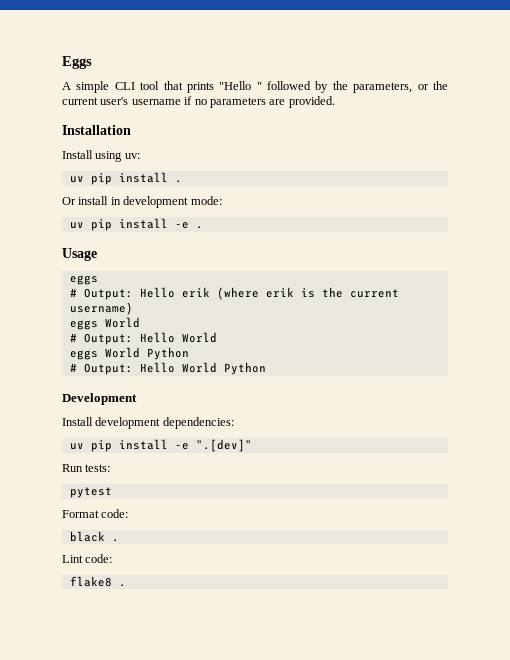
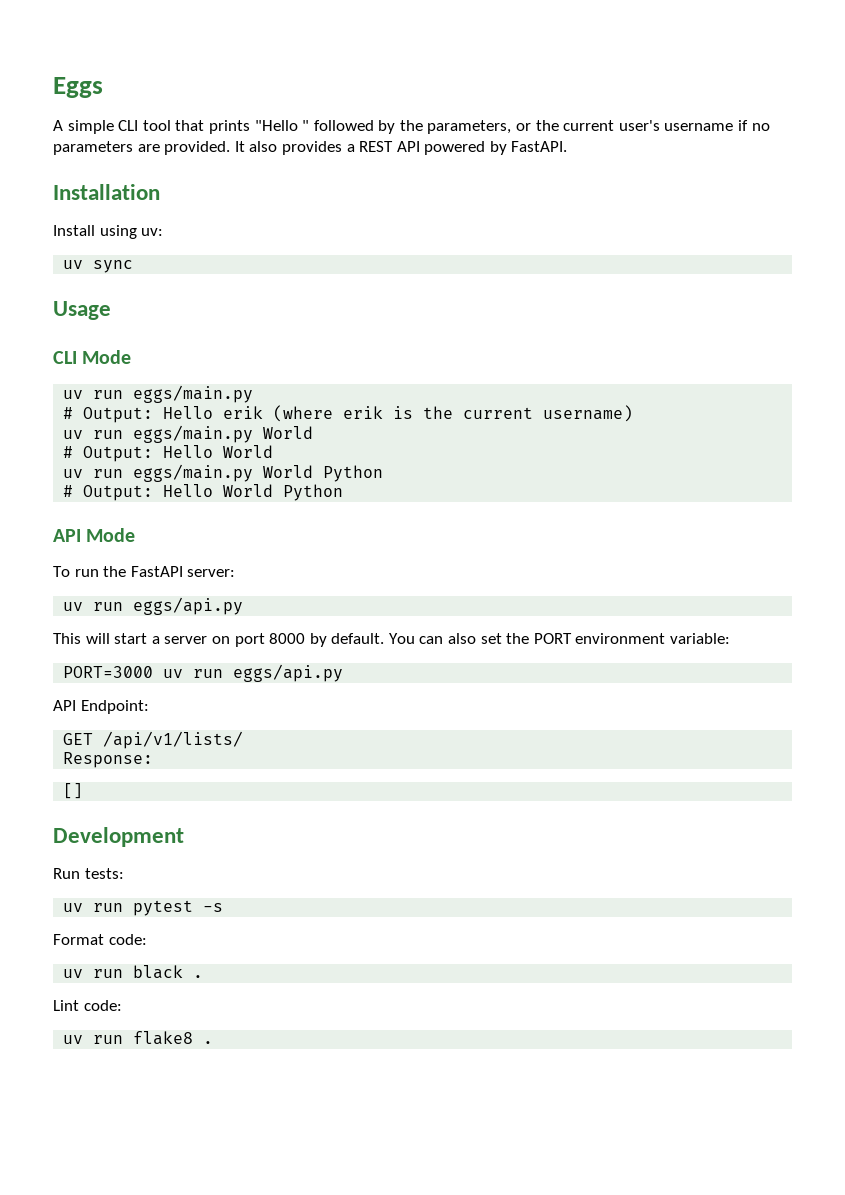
(335, 102) none -> [234,141,568,155] It also provides a REST API powered by FastAPI.
[90,172,182,185] [62,196,222,208] [69,218,203,231] [62,248,97,261] [69,275,98,285] pip install . // Or install in development mode: // uv pip install -e . // Usage // eggs -> [93,260,134,273] [53,301,111,320] [53,350,132,364] [63,385,254,403] sync // Usage // CLI Mode // uv run eggs/main.py
[69,320,98,330] eggs -> [63,425,254,443] uv run eggs/main.py
[69,350,98,360] eggs -> [63,464,254,482] uv run eggs/main.py
[62,393,137,405] [62,417,234,429] [69,439,252,452] Development // Install development dependencies: // uv pip install -e ".[dev]" -> [53,528,136,542] [53,566,236,577] [63,597,244,615] [53,633,731,647] [63,664,344,682] [53,700,149,714] [63,731,244,749] [63,752,154,768] [63,783,84,799] [53,827,184,847] API Mode // To run the FastAPI server: // uv run eggs/api.py // This will start a server on port 8000 by default. You can also set the PORT environment variable: // PORT=3000 uv run eggs/api.py // API Endpoint: // GET /api/v1/lists/ // Response: // [] // Development
(111, 468) none -> [63,903,124,912] uv run
(112, 492) none -> [203,903,224,912] -s
(129, 513) none -> [63,969,124,978] uv run
(113, 558) none -> [63,1035,124,1044] uv run

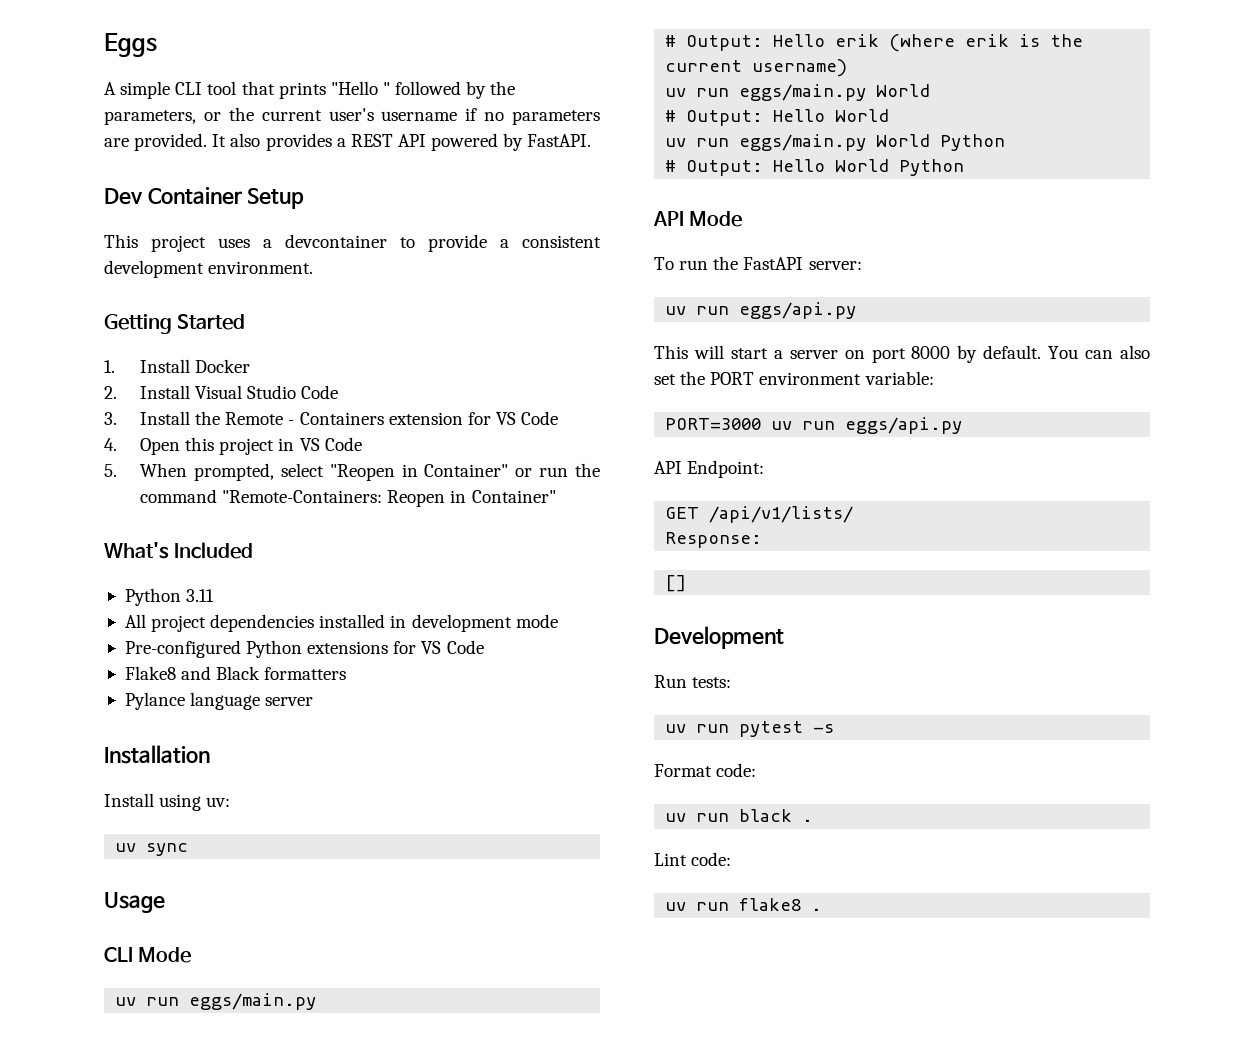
(568, 146) none -> [104,187,305,209] [104,234,601,252] [104,260,314,278] [104,314,246,334] [104,359,251,373] [104,385,339,399] [104,411,559,425] [104,437,362,455] [104,463,600,481] [140,489,556,507] [104,542,254,559] [124,588,215,606] [124,614,558,632] [124,640,484,658] [124,666,347,680] [124,692,314,710] // Dev Container Setup // This project uses a devcontainer to provide a consistent development environment. // Getting Started // 1. Install Docker // 2. Install Visual Studio Code // 3. Install the Remote - Containers extension for VS Code // 4. Open this project in VS Code // 5. When prompted, select "Reopen in Container" or run the command "Remote-Containers: Reopen in Container" // What's Included // Python 3.11 // All project dependencies installed in development mode // Pre-configured Python extensions for VS Code // Flake8 and Black formatters // Pylance language server

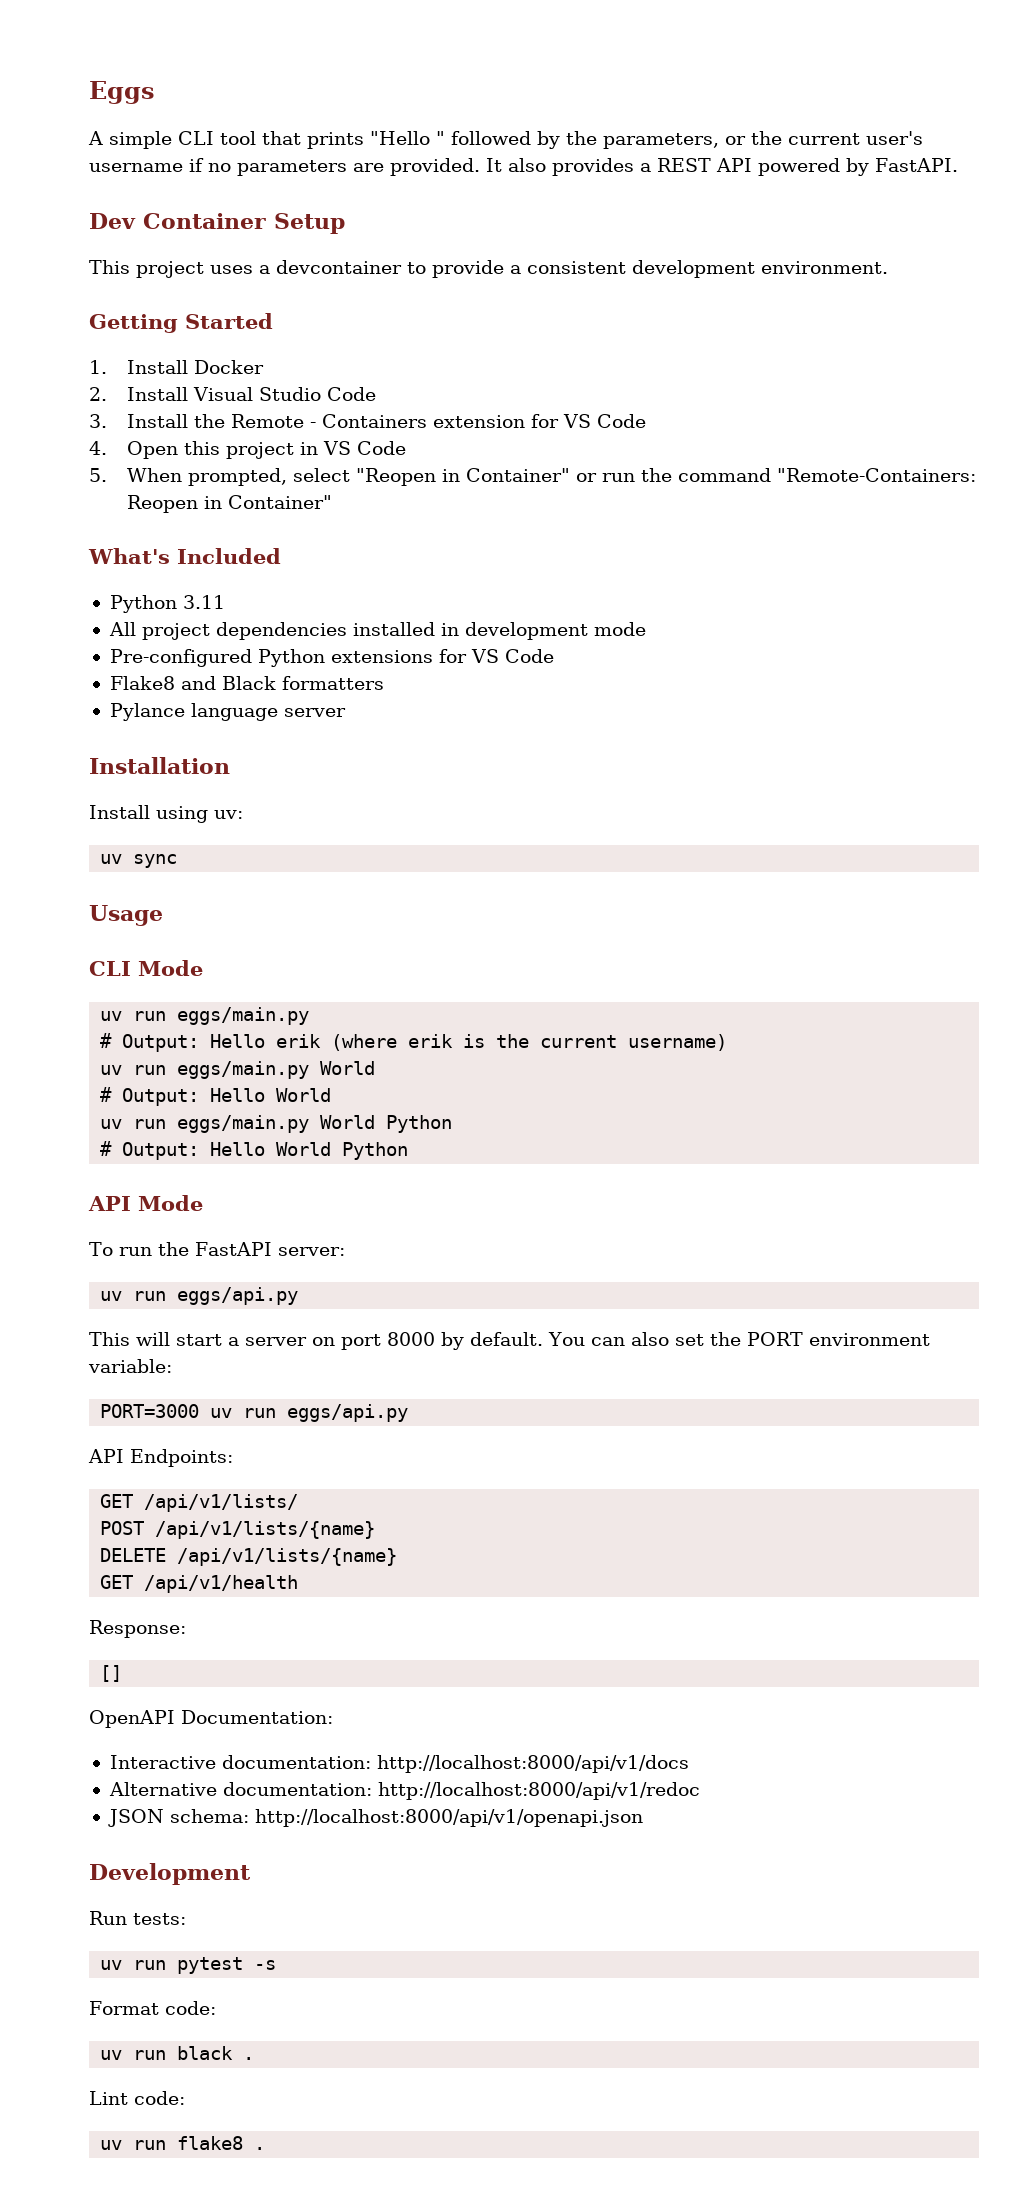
[687,460,765,478] Endpoint: -> [130,1449,233,1467] Endpoints:
[665,532,763,548] [665,575,687,592] Response: // [] -> [100,1521,376,1539] [100,1548,398,1566] [100,1575,299,1593] [89,1620,186,1638] [100,1665,123,1682] [89,1710,333,1728] [109,1755,689,1773] [108,1782,700,1800] [107,1809,643,1827] POST /api/v1/lists/{name} // DELETE /api/v1/lists/{name} // GET /api/v1/health // Response: // [] // OpenAPI Documentation: // Interactive documentation: http://localhost:8000/api/v1/docs // Alternative documentation: http://localhost:8000/api/v1/redoc // JSON schema: http://localhost:8000/api/v1/openapi.json

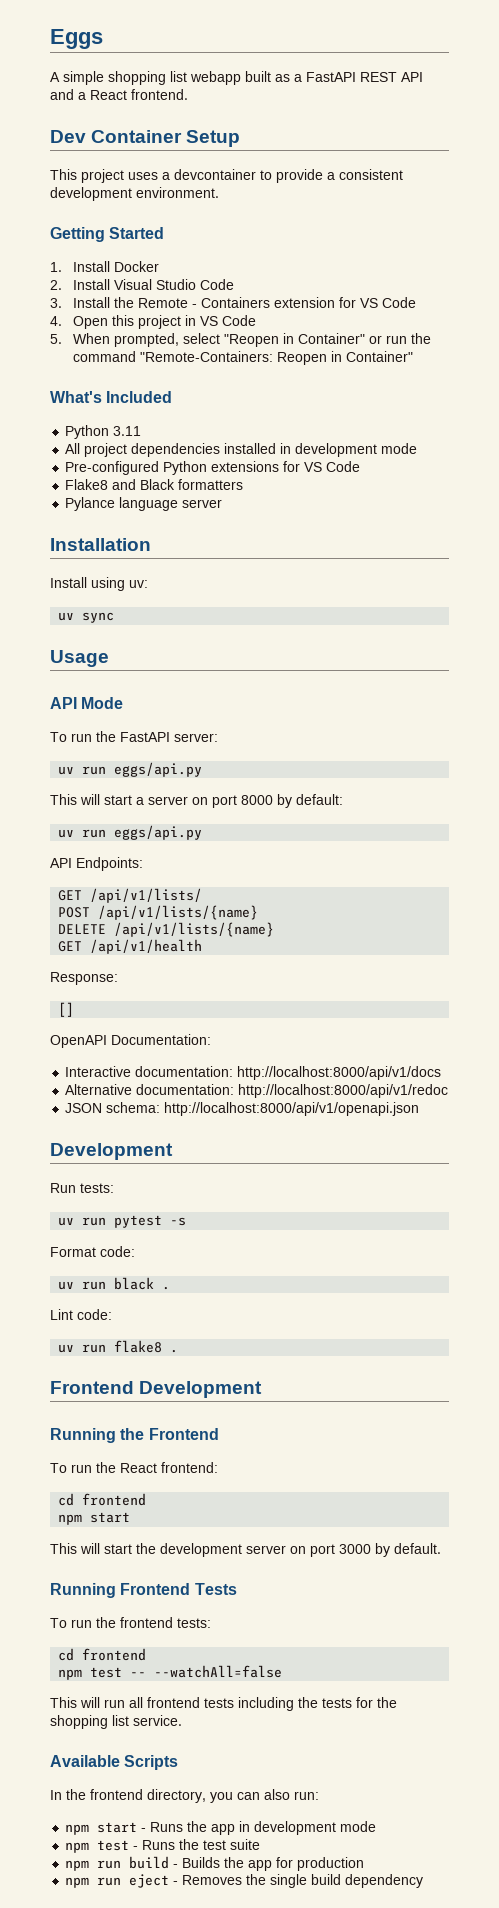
[178,131,923,149] [89,158,958,176] CLI tool that prints "Hello " followed by the parameters, or the current user's username if no parameters are provided. It also provides a REST API powered by FastAPI. -> [108,71,423,85] [50,89,188,100] shopping list webapp built as a FastAPI REST API and a React frontend.
[89,960,203,976] [100,1007,310,1025] [100,1033,728,1052] [100,1061,376,1079] [100,1087,332,1106] [100,1115,453,1133] [100,1141,409,1160] // CLI Mode // uv run eggs/main.py // # Output: Hello erik (where erik is the current username) // uv run eggs/main.py World // # Output: Hello World // uv run eggs/main.py World Python // # Output: Hello World Python -> (109, 658) none
[470,1332,930,1346] [88,1359,172,1373] [100,1404,200,1418] default. You can also set the PORT environment variable: // PORT=3000 -> [296,794,343,805] default: //
(266, 2148) none -> [50,1381,263,1398] [50,1428,219,1443] [50,1462,218,1473] [58,1493,147,1506] [58,1512,131,1525] [50,1543,441,1557] [50,1583,237,1598] [50,1617,211,1628] [58,1648,147,1661] [58,1665,283,1680] [50,1697,397,1711] [50,1715,182,1729] [50,1755,179,1770] [50,1789,319,1803] [65,1821,377,1835] [65,1839,261,1853] [65,1856,365,1871] [65,1874,424,1888] // Frontend Development // Running the Frontend // To run the React frontend: // cd frontend // npm start // This will start the development server on port 3000 by default. // Running Frontend Tests // To run the frontend tests: // cd frontend // npm test -- --watchAll=false // This will run all frontend tests including the tests for the shopping list service. // Available Scripts // In the frontend directory, you can also run: // npm start - Runs the app in development mode // npm test - Runs the test suite // npm run build - Builds the app for production // npm run eject - Removes the single build dependency

